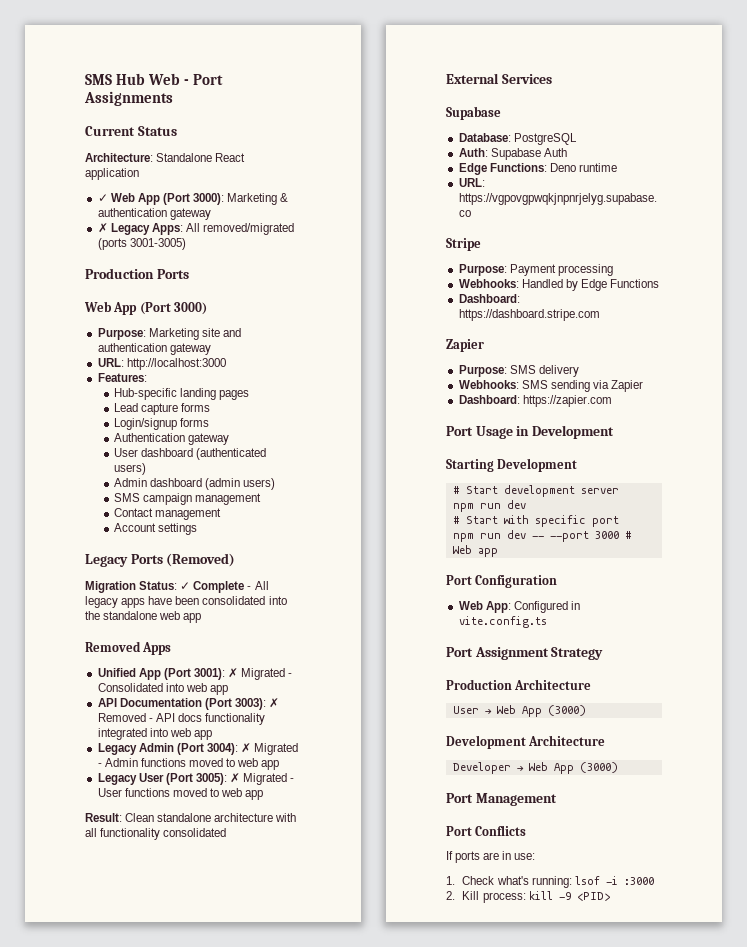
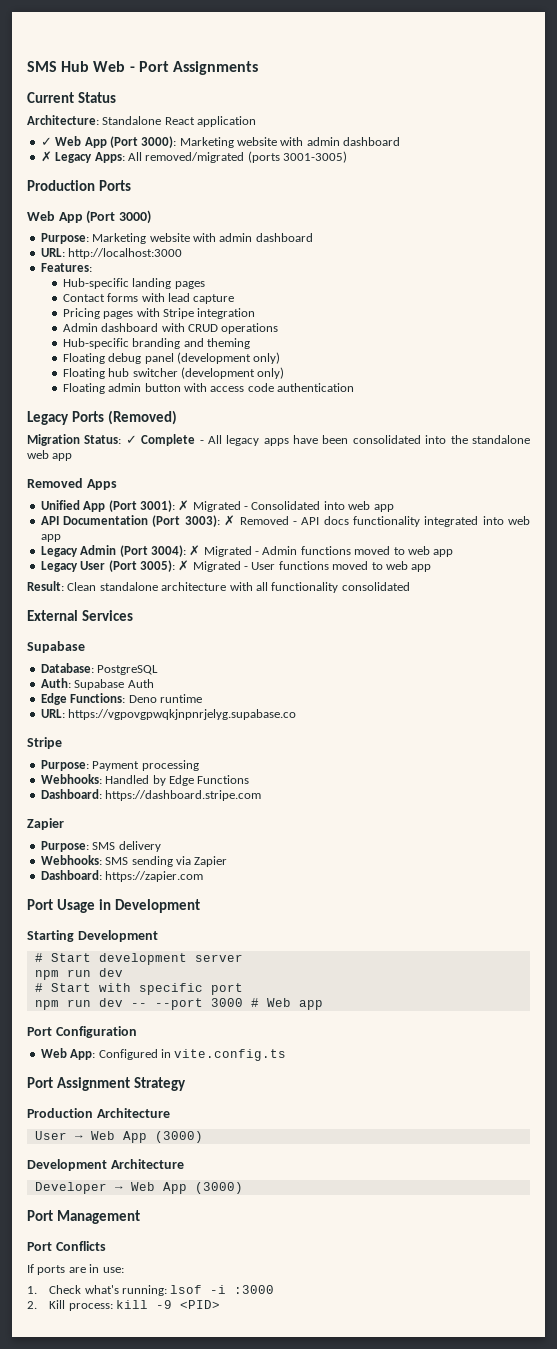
[280,193,289,202] [97,208,211,220] & authentication gateway -> [237,137,401,146] website with admin dashboard
[201,328,241,337] [97,343,211,355] site and authentication gateway -> [149,233,313,242] website with admin dashboard
[114,403,211,415] [114,418,210,430] [114,433,230,445] [114,448,267,460] [114,463,147,475] [114,478,276,490] [114,493,262,505] [114,508,222,520] [114,523,198,535] Lead capture forms // Login/signup forms // Authentication gateway // User dashboard (authenticated users) // Admin dashboard (admin users) // SMS campaign management // Contact management // Account settings -> [62,293,235,304] [62,308,256,319] [62,323,279,334] [62,338,251,349] [62,352,281,364] [62,367,285,379] [62,383,355,394] Contact forms with lead capture // Pricing pages with Stripe integration // Admin dashboard with CRUD operations // Hub-specific branding and theming // Floating debug panel (development only) // Floating hub switcher (development only) // Floating admin button with access code authentication

